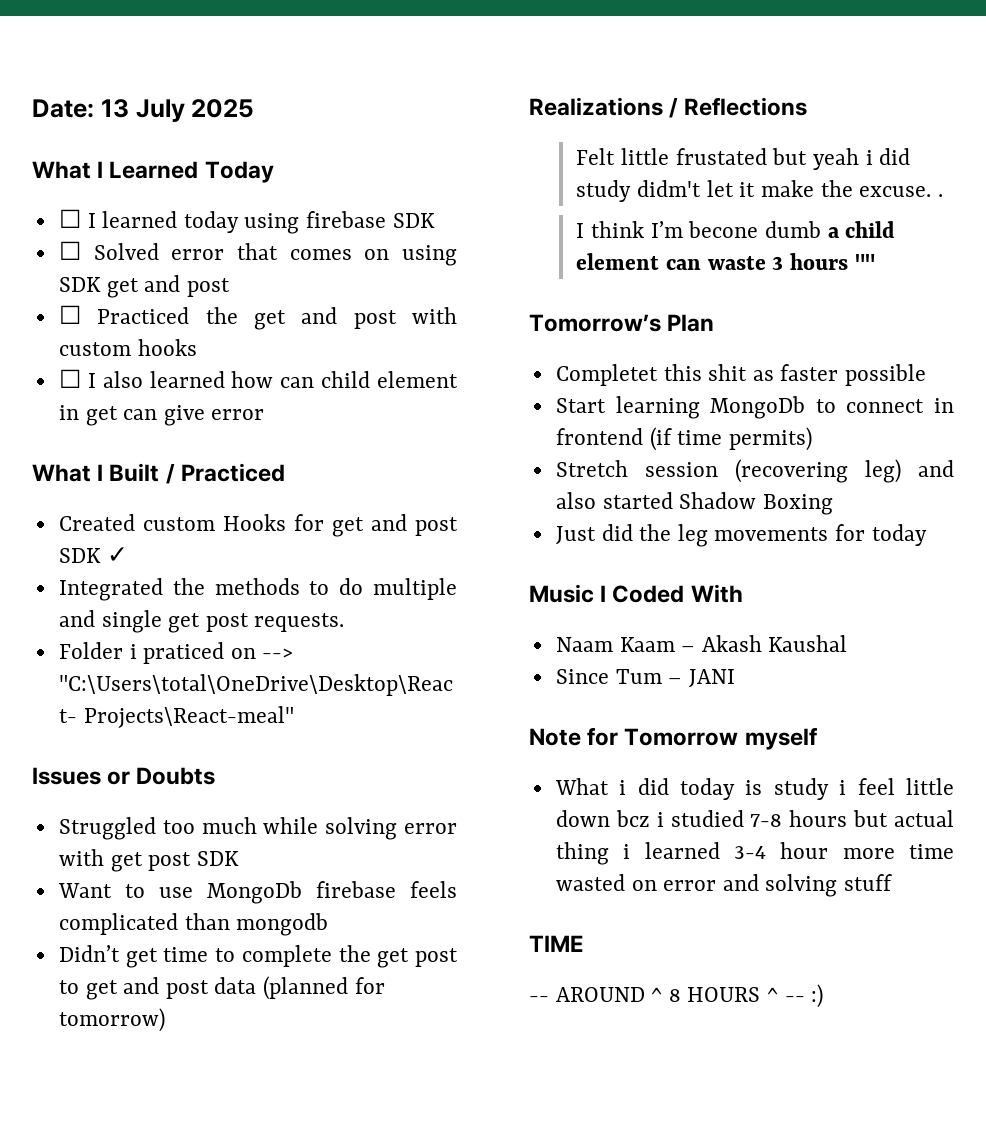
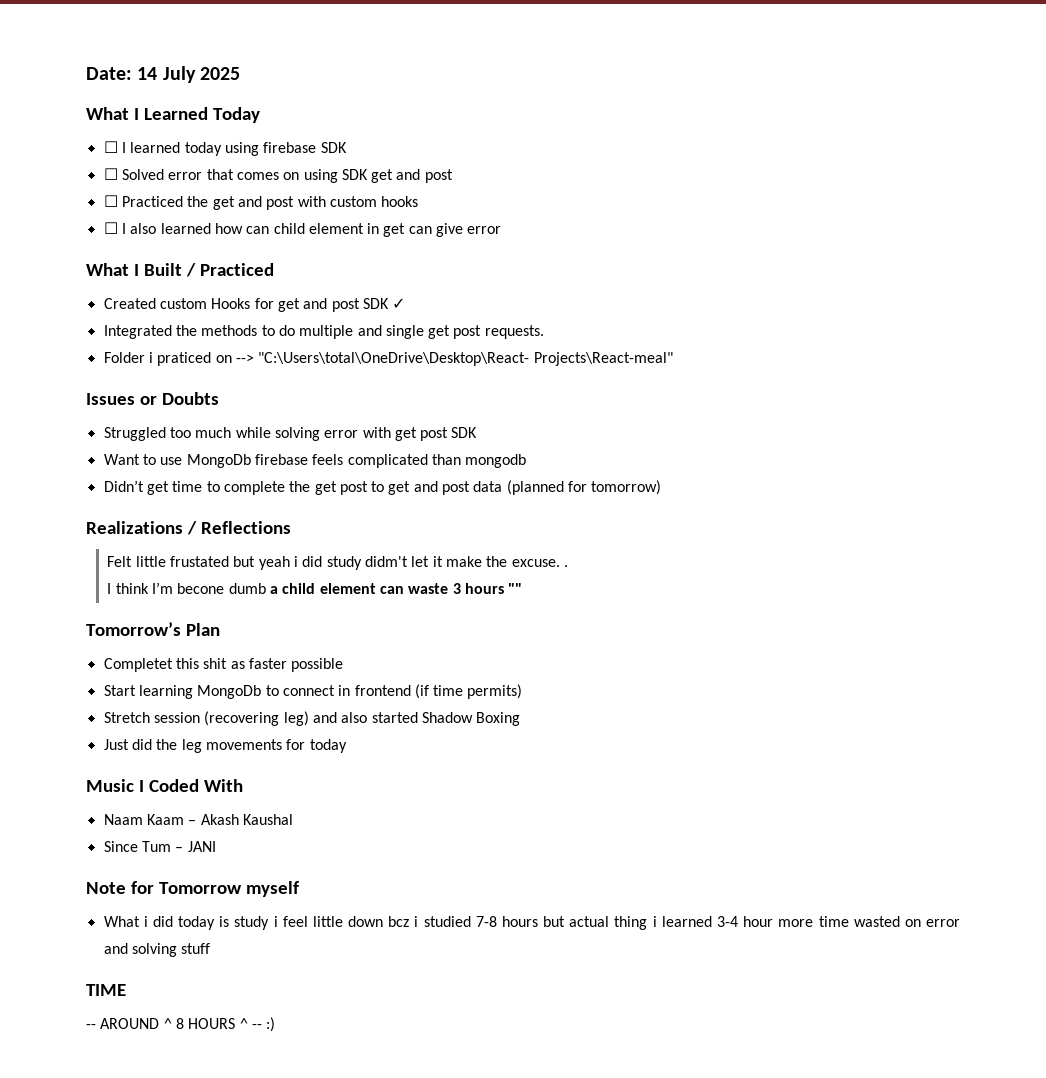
[100,99,129,118] 13 -> [137,67,158,80] 14

